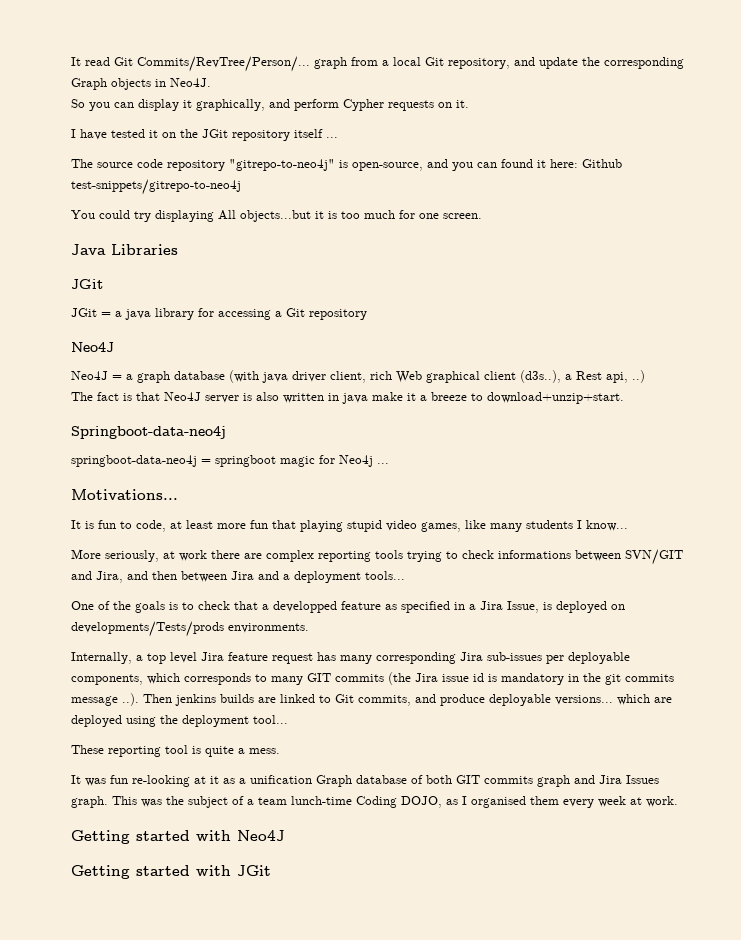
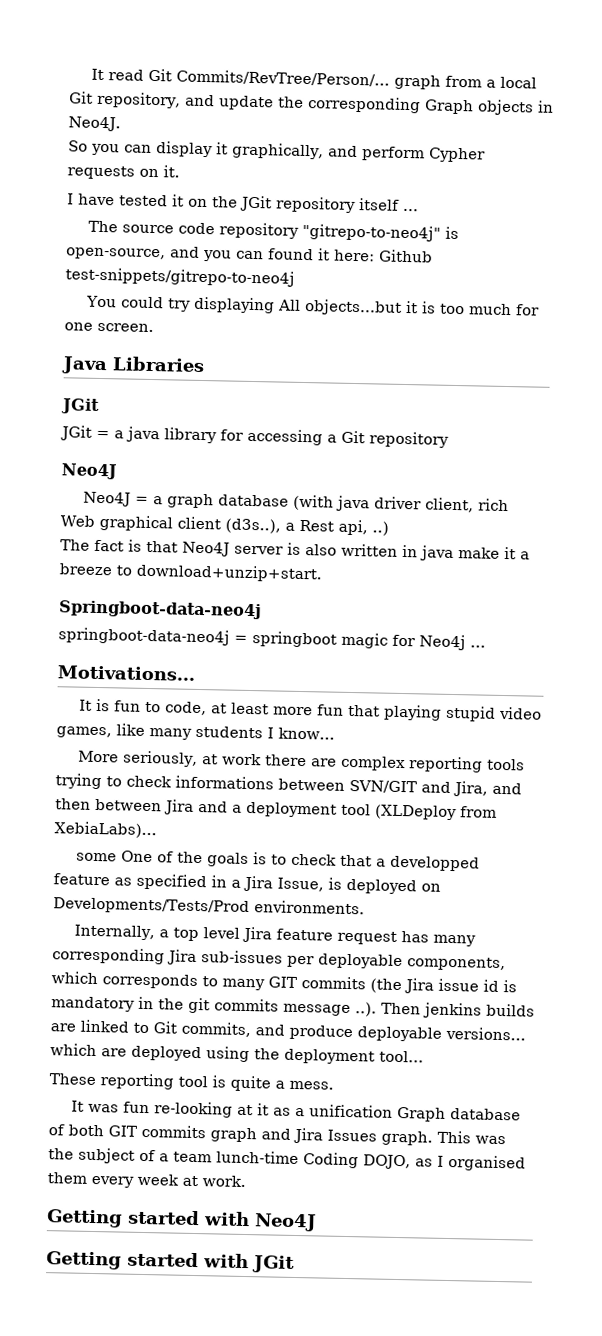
[365,571,405,580] tools... // -> [341,803,497,821] [54,821,157,839] [76,852,118,862] tool (XLDeploy from XebiaLabs)... // some
[71,621,224,637] developments/Tests/prods -> [53,897,250,916] Developments/Tests/Prod

